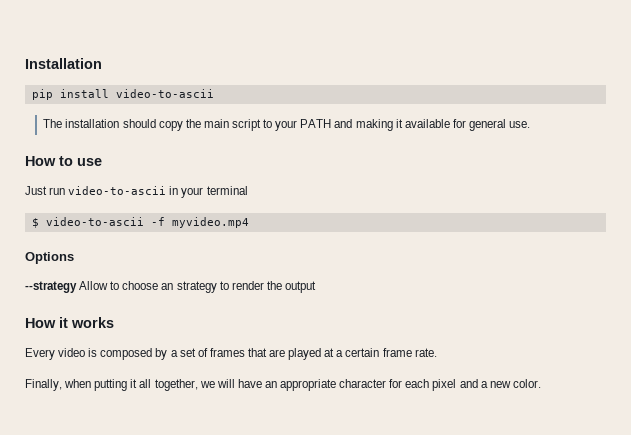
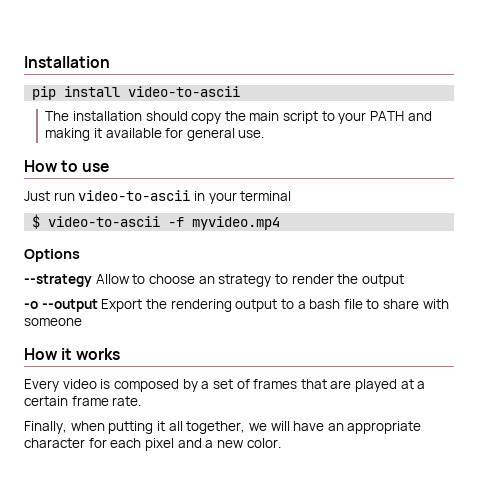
(316, 287) none -> [24,299,449,312] [24,318,82,326] // -o --output Export the rendering output to a bash file to share with someone

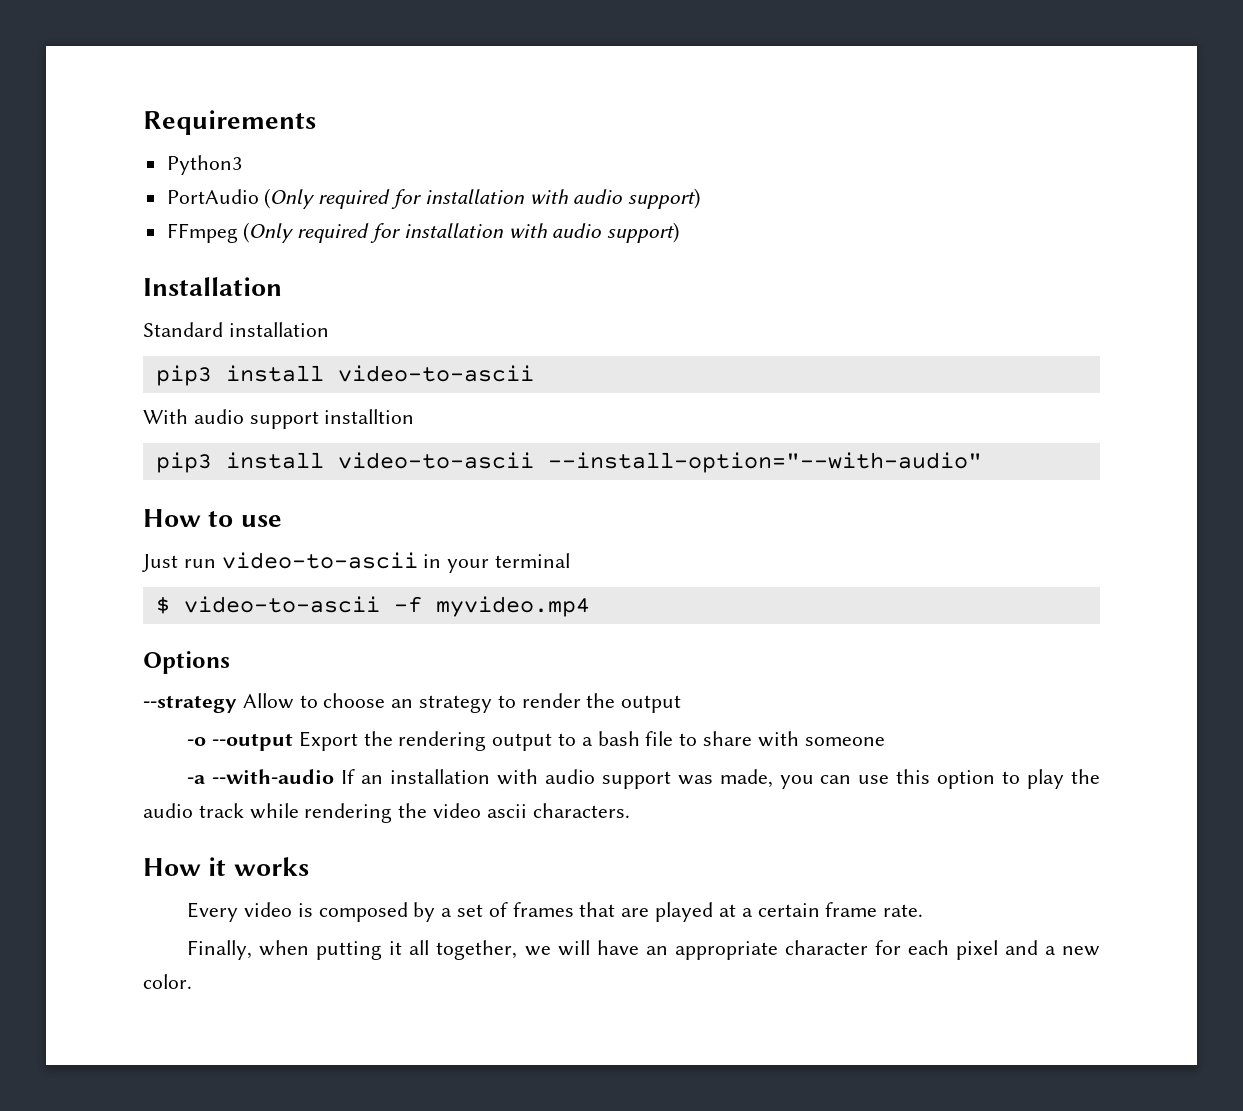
[24,56,110,68] [32,86,241,100] [45,111,432,124] [45,128,265,141] Installation // pip install video-to-ascii // The installation should copy the main script to your PATH and making it available for general use. -> [143,110,316,135] [166,155,242,175] [166,188,701,209] [166,222,680,243] [143,277,282,296] [143,322,329,337] [155,365,534,386] [143,409,415,429] [155,452,982,473] Requirements // Python3 // PortAudio (Only required for installation with audio support) // FFmpeg (Only required for installation with audio support) // Installation // Standard installation // pip3 install video-to-ascii // With audio support installtion // pip3 install video-to-ascii --install-option="--with-audio"
(82, 322) none -> [187,769,1100,789] [143,803,630,823] // -a --with-audio If an installation with audio support was made, you can use this option to play the audio track while rendering the video ascii characters.

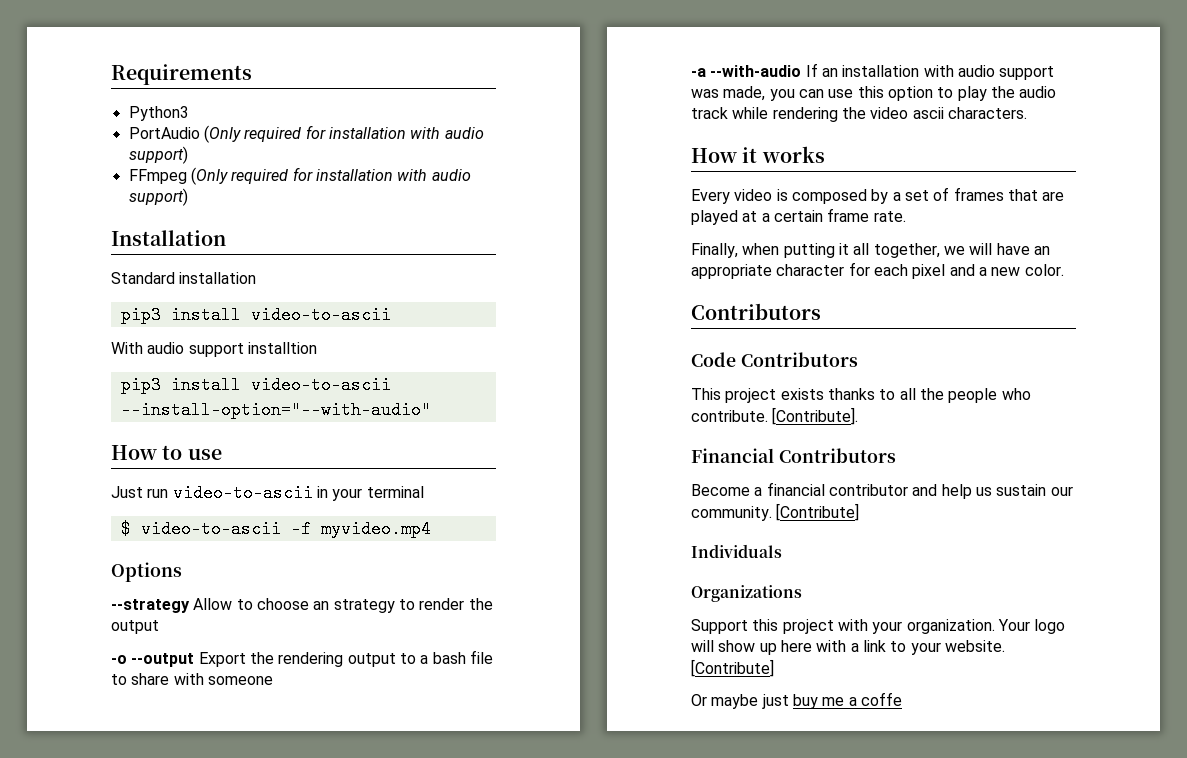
(192, 981) none -> [691,303,821,320] [691,352,858,367] [691,388,1031,403] [691,407,859,425] [691,448,896,463] [691,482,1073,499] [691,503,860,521] [691,544,782,558] [691,585,802,602] [691,619,1066,634] [691,640,1005,655] [691,659,774,677] [691,692,902,709] // Contributors // Code Contributors // This project exists thanks to all the people who contribute. [Contribute]. // Financial Contributors // Become a financial contributor and help us sustain our community. [Contribute] // Individuals // Organizations // Support this project with your organization. Your logo will show up here with a link to your website. [Contribute] // Or maybe just buy me a coffe

